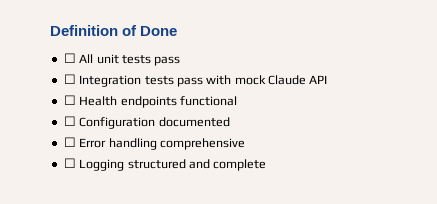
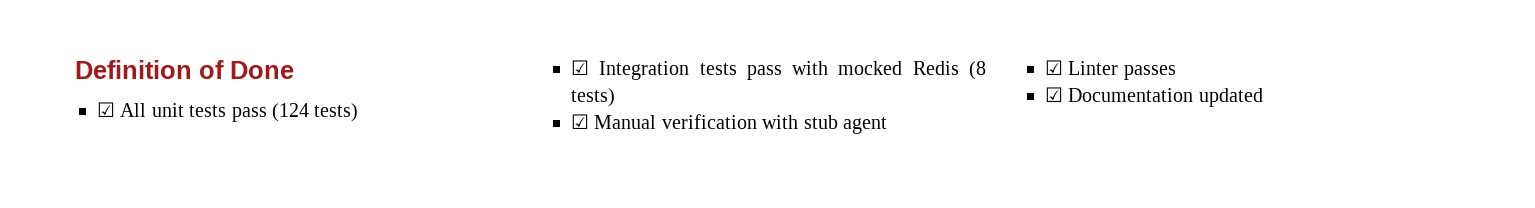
[63,53,76,63] ☐ -> [97,102,115,117] ☑
[63,74,76,84] // ☐ -> [272,103,359,122] [571,60,589,75] (124 tests) // ☑
[234,75,328,85] [63,95,237,108] [63,116,230,129] [63,137,245,150] [63,158,267,171] mock Claude API // ☐ Health endpoints functional // ☐ Configuration documented // ☐ Error handling comprehensive // ☐ Logging structured and complete -> [838,61,986,80] [571,88,615,107] [571,114,887,134] [1045,60,1176,80] [1045,87,1263,107] mocked Redis (8 tests) // ☑ Manual verification with stub agent // ☑ Linter passes // ☑ Documentation updated

